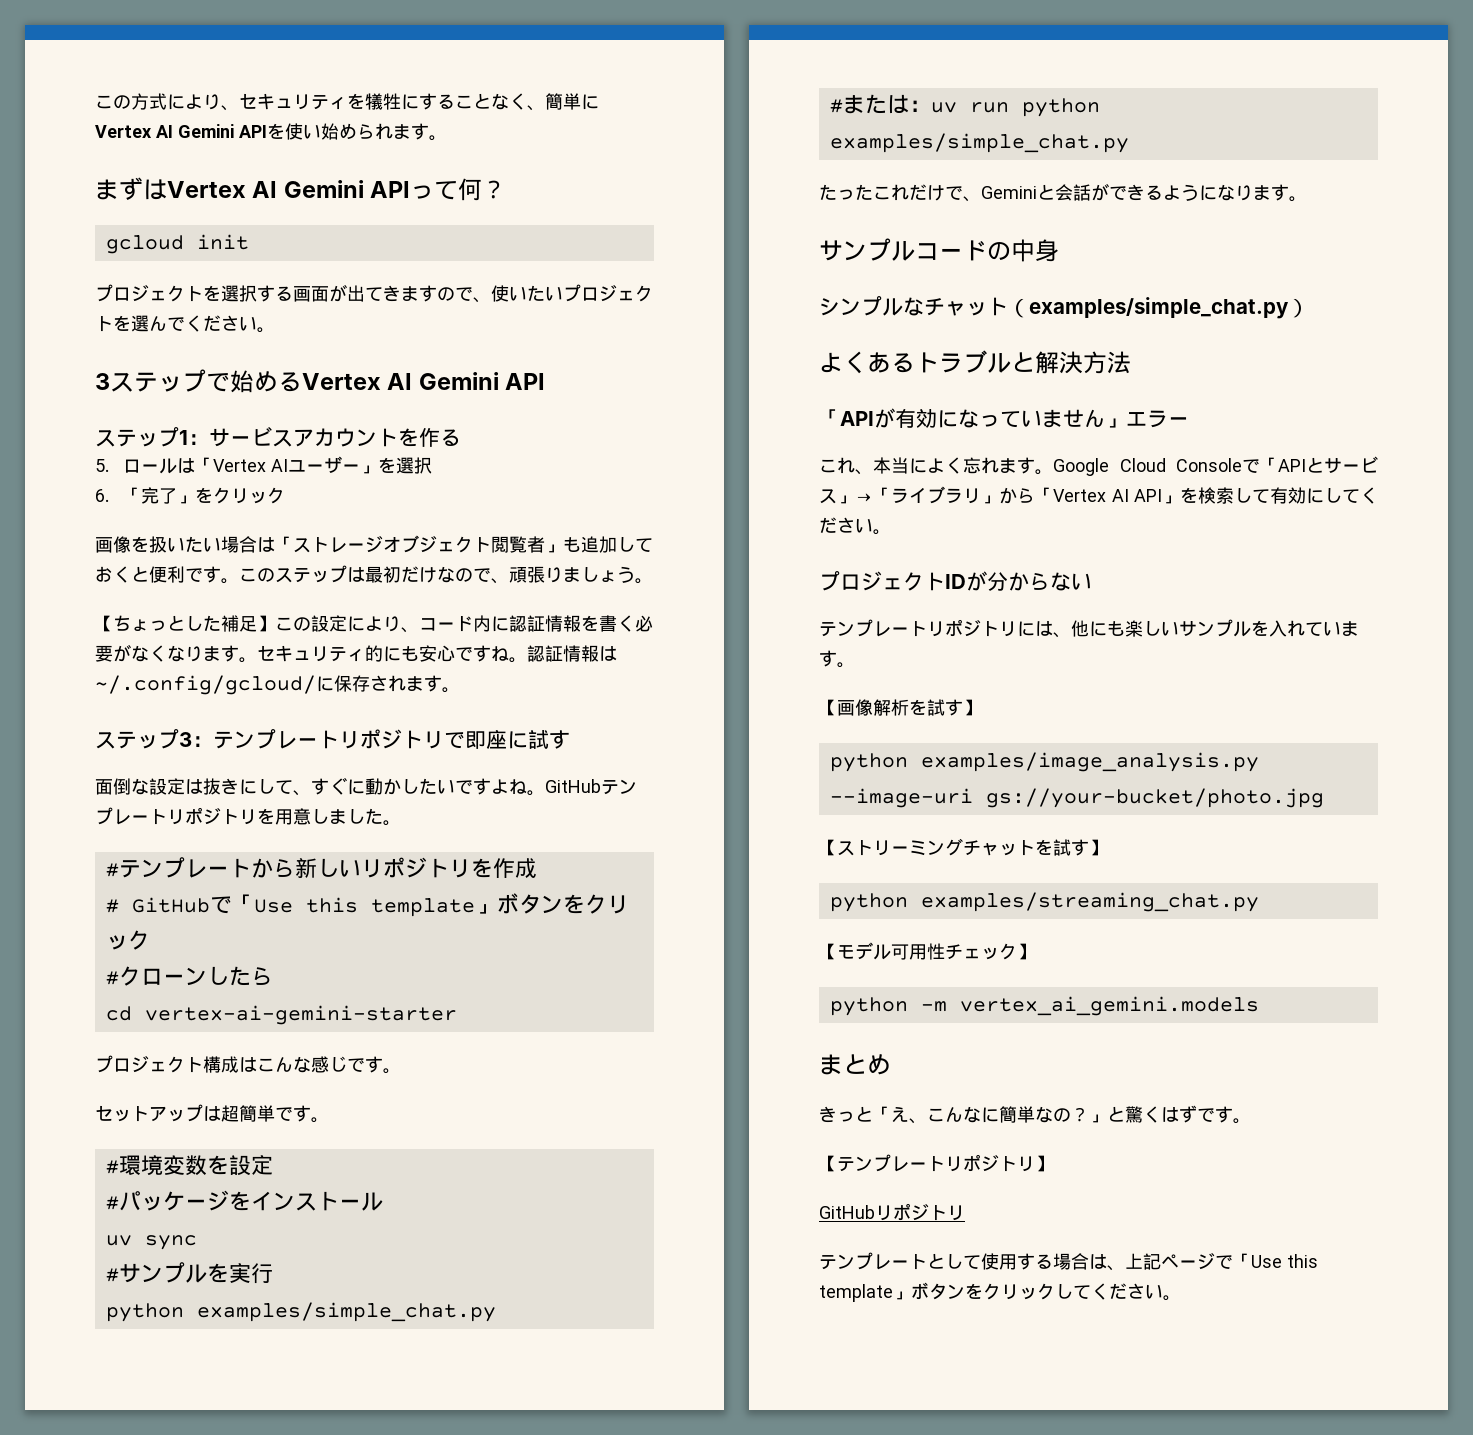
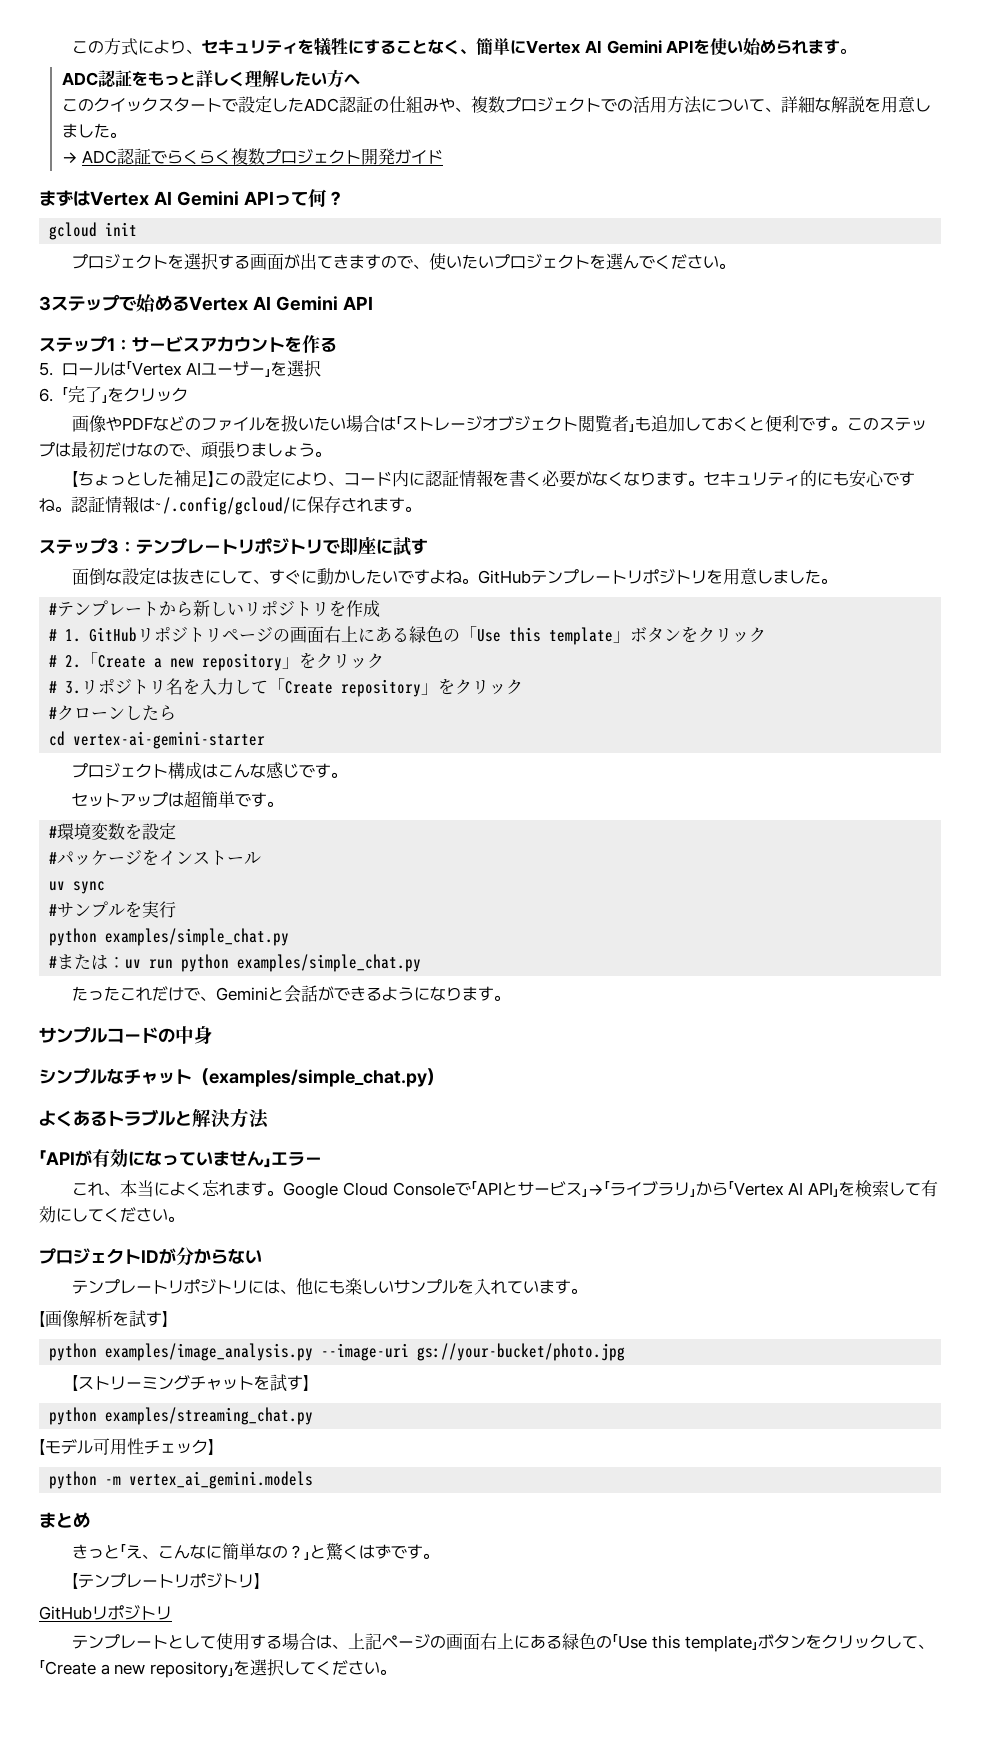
(447, 138) none -> [61,69,360,88] [61,96,931,114] [61,123,126,138] [61,148,444,165] // ADC認証をもっと詳しく理解したい方へ // このクイックスタートで設定したADC認証の仕組みや、複数プロジェクトでの活用方法について、詳細な解説を用意しました。 // → ADC認証でらくらく複数プロジェクト開発ガイド
(131, 544) none -> [106,416,266,431] やPDFなどのファイル
[131,893,629,917] [105,930,150,950] GitHubで「Use this template」ボタンをクリック -> [65,626,767,645] [49,652,385,671] [49,678,524,697] 1. GitHubリポジトリページの画面右上にある緑色の「Use this template」ボタンをクリック // # 2.「Create a new repository」をクリック // # 3.リポジトリ名を入力して「Create repository」をクリック
[1215,1255,1233,1269] で -> [430,1633,613,1650] の画面右上にある緑色の
(1091, 1292) none -> [917,1644,934,1649] [39,1659,316,1678] 、「Create a new repository」を選択して

